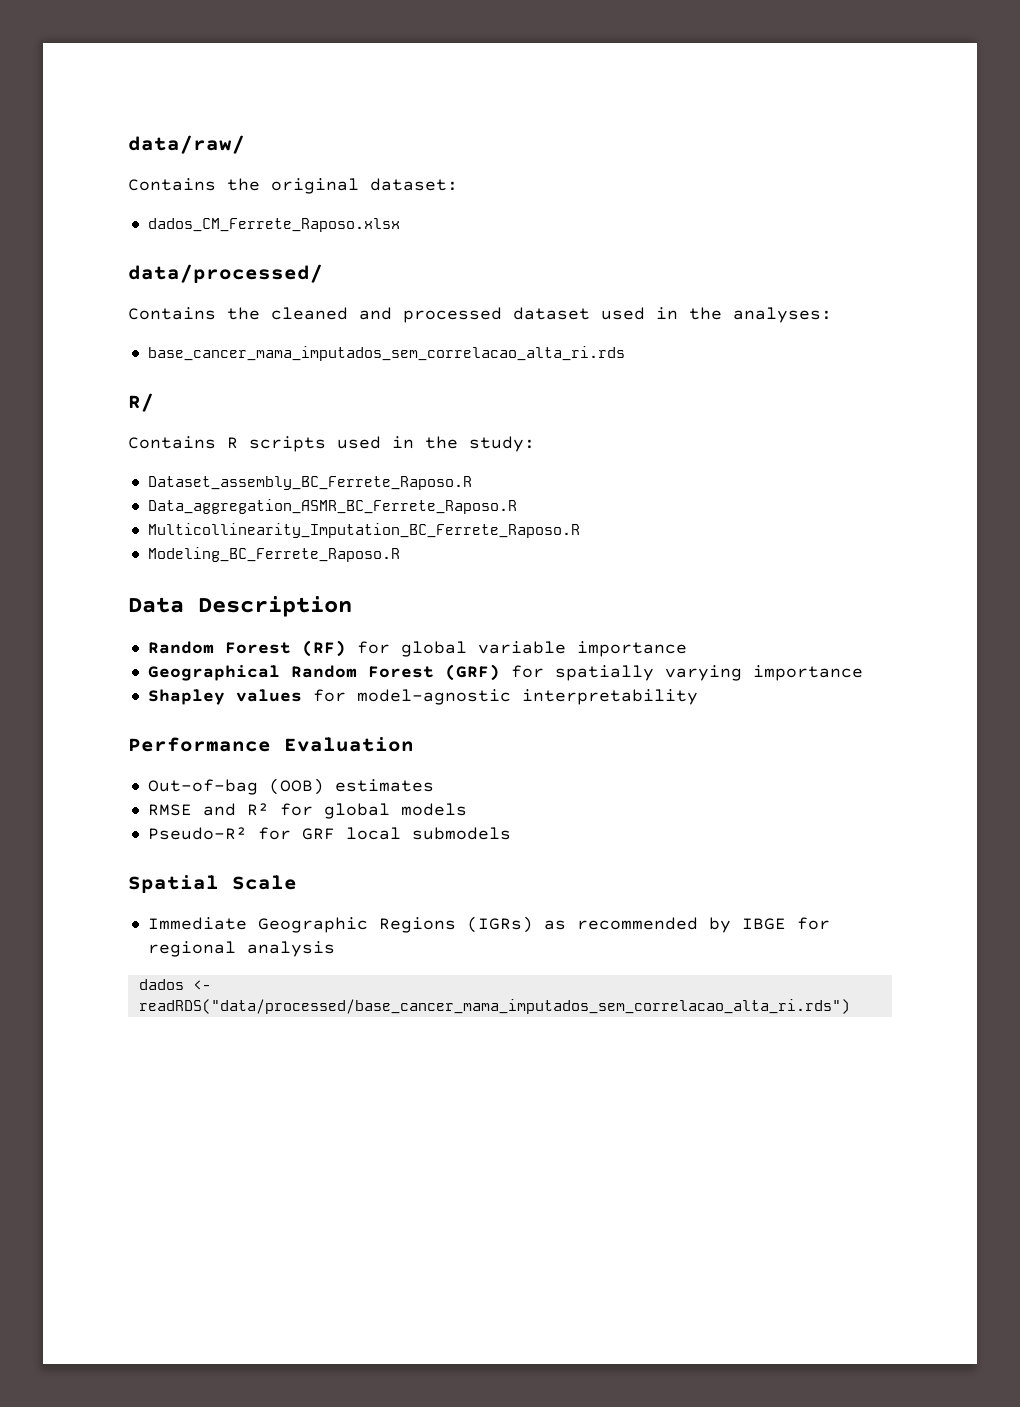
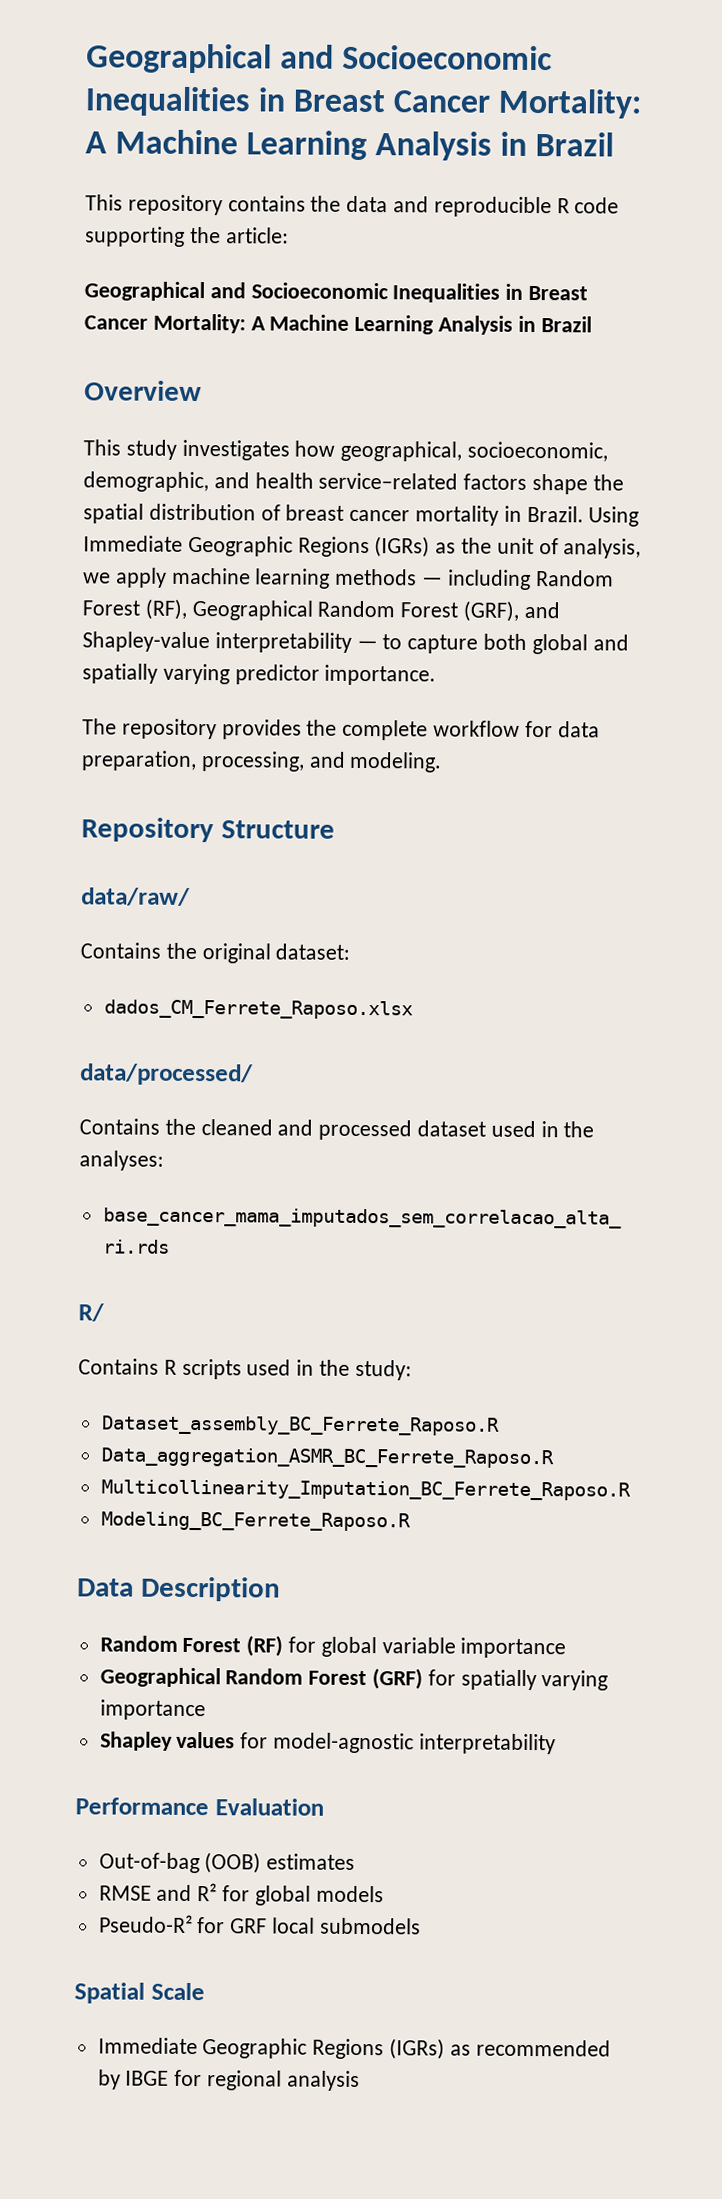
(128, 144) none -> [86,43,553,74] [85,86,642,119] [85,129,615,161] [85,194,620,218] [85,226,289,247] [84,281,589,303] [84,313,592,335] [84,380,202,402] [83,439,609,462] [83,471,624,495] [83,503,640,527] [83,535,642,559] [83,567,614,590] [82,598,560,622] [82,631,629,655] [82,663,437,686] [82,718,600,741] [81,750,443,773] [81,817,335,843] Geographical and Socioeconomic Inequalities in Breast Cancer Mortality: A Machine Learning Analysis in Brazil // This repository contains the data and reproducible R code supporting the article: // Geographical and Socioeconomic Inequalities in Breast Cancer Mortality: A Machine Learning Analysis in Brazil // Overview // This study investigates how geographical, socioeconomic, demographic, and health service–related factors shape the spatial distribution of breast cancer mortality in Brazil. Using Immediate Geographic Regions (IGRs) as the unit of analysis, we apply machine learning methods — including Random Forest (RF), Geographical Random Forest (GRF), and Shapley-value interpretability — to capture both global and spatially varying predictor importance. // The repository provides the complete workflow for data preparation, processing, and modeling. // Repository Structure //
[138,979,211,990] [138,999,850,1014] // dados <- readRDS("data/processed/base_cancer_mama_imputados_sem_correlacao_alta_ri.rds") -> (360, 2081) none

